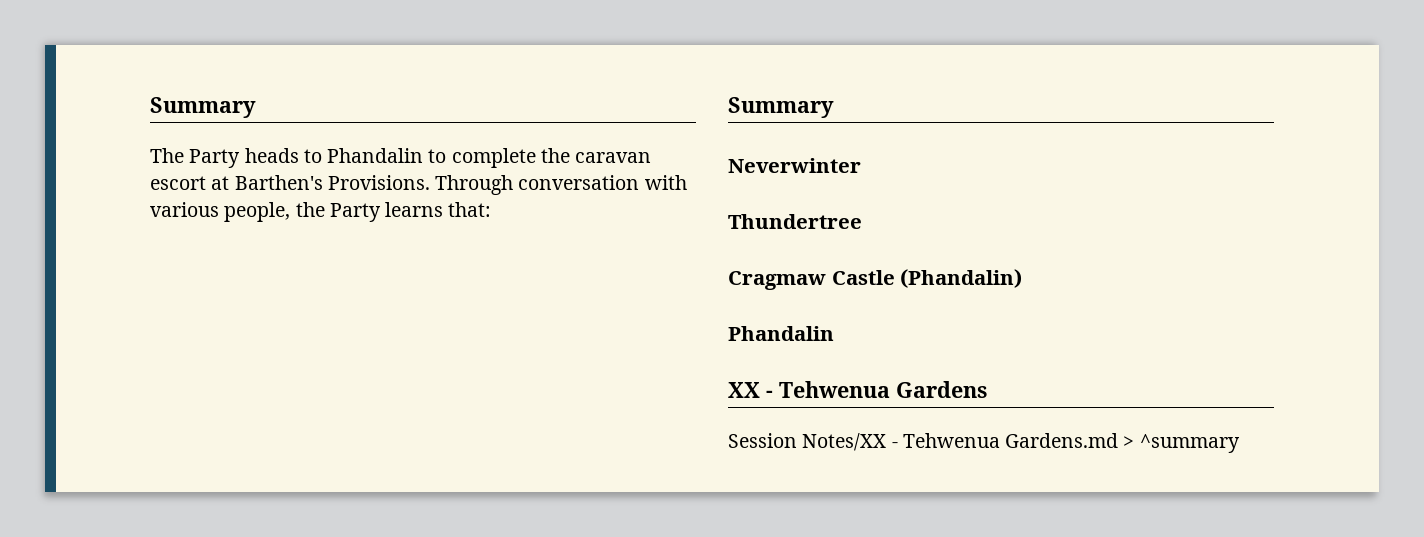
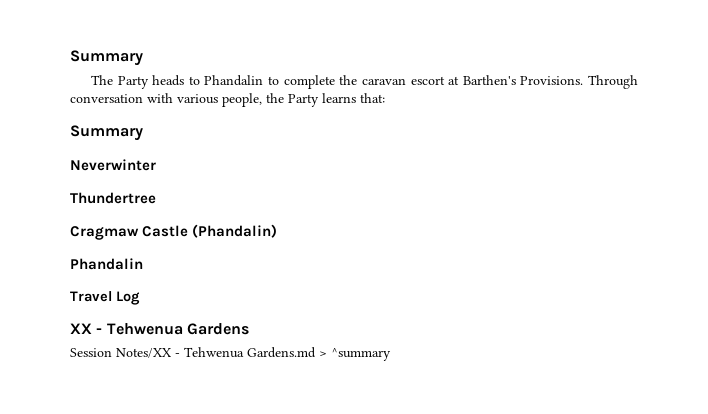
(834, 333) none -> [70,291,140,305] // Travel Log

